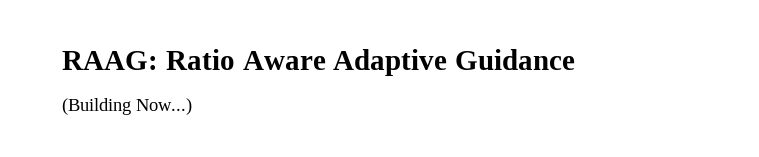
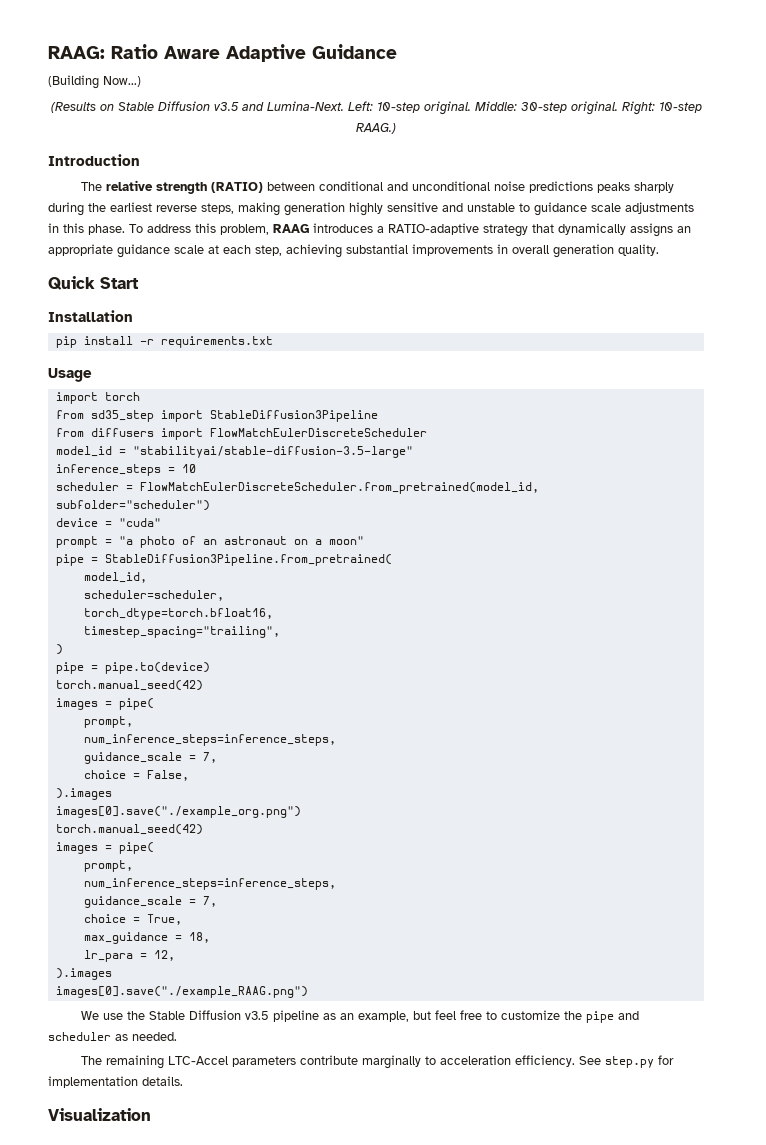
(192, 106) none -> [50,101,702,115] [356,123,396,134] [48,154,140,166] [80,180,674,194] [48,202,694,216] [48,223,691,237] [48,244,659,258] [48,276,139,290] [48,310,133,322] [55,336,273,348] [48,368,92,382] [55,392,140,404] [55,410,378,422] [55,428,427,440] [55,446,413,458] [55,464,196,476] [55,482,539,494] [55,500,210,511] [55,518,161,527] [55,536,364,548] [55,554,392,566] [83,572,147,583] [83,590,224,601] [83,608,273,620] [83,626,280,638] [55,644,63,655] [55,662,210,674] [55,680,203,691] [55,698,154,710] [83,716,133,728] [83,734,336,746] [83,752,217,764] [83,770,189,781] [55,788,112,800] [55,806,301,818] [55,824,203,835] [55,842,154,854] [83,860,133,872] [83,878,336,890] [83,896,217,908] [83,914,182,925] [83,932,210,944] [83,950,175,962] [55,968,112,980] [55,986,308,998] [80,1010,639,1023] [48,1032,177,1041] [80,1055,674,1069] [48,1076,183,1088] [48,1108,151,1121] // (Results on Stable Diffusion v3.5 and Lumina-Next. Left: 10-step original. Middle: 30-step original. Right: 10-step RAAG.) // Introduction // The relative strength (RATIO) between conditional and unconditional noise predictions peaks sharply during the earliest reverse steps, making generation highly sensitive and unstable to guidance scale adjustments in this phase. To address this problem, RAAG introduces a RATIO-adaptive strategy that dynamically assigns an appropriate guidance scale at each step, achieving substantial improvements in overall generation quality. // Quick Start // Installation // pip install -r requirements.txt // Usage // import torch // from sd35_step import StableDiffusion3Pipeline // from diffusers import FlowMatchEulerDiscreteScheduler // model_id = "stabilityai/stable-diffusion-3.5-large" // inference_steps = 10 // scheduler = FlowMatchEulerDiscreteScheduler.from_pretrained(model_id, subfolder="scheduler") // device = "cuda" // prompt = "a photo of an astronaut on a moon" // pipe = StableDiffusion3Pipeline.from_pretrained( // model_id, // scheduler=scheduler, // torch_dtype=torch.bfloat16, // timestep_spacing="trailing", // ) // pipe = pipe.to(device) // torch.manual_seed(42) // images = pipe( // prompt, // num_inference_steps=inference_steps, // guidance_scale = 7, // choice = False, // ).images // images[0].save("./example_org.png") // torch.manual_seed(42) // images = pipe( // prompt, // num_inference_steps=inference_steps, // guidance_scale = 7, // choice = True, // max_guidance = 18, // lr_para = 12, // ).images // images[0].save("./example_RAAG.png") // We use the Stable Diffusion v3.5 pipeline as an example, but feel free to customize the pipe and scheduler as needed. // The remaining LTC-Accel parameters contribute marginally to acceleration efficiency. See step.py for implementation details. // Visualization

